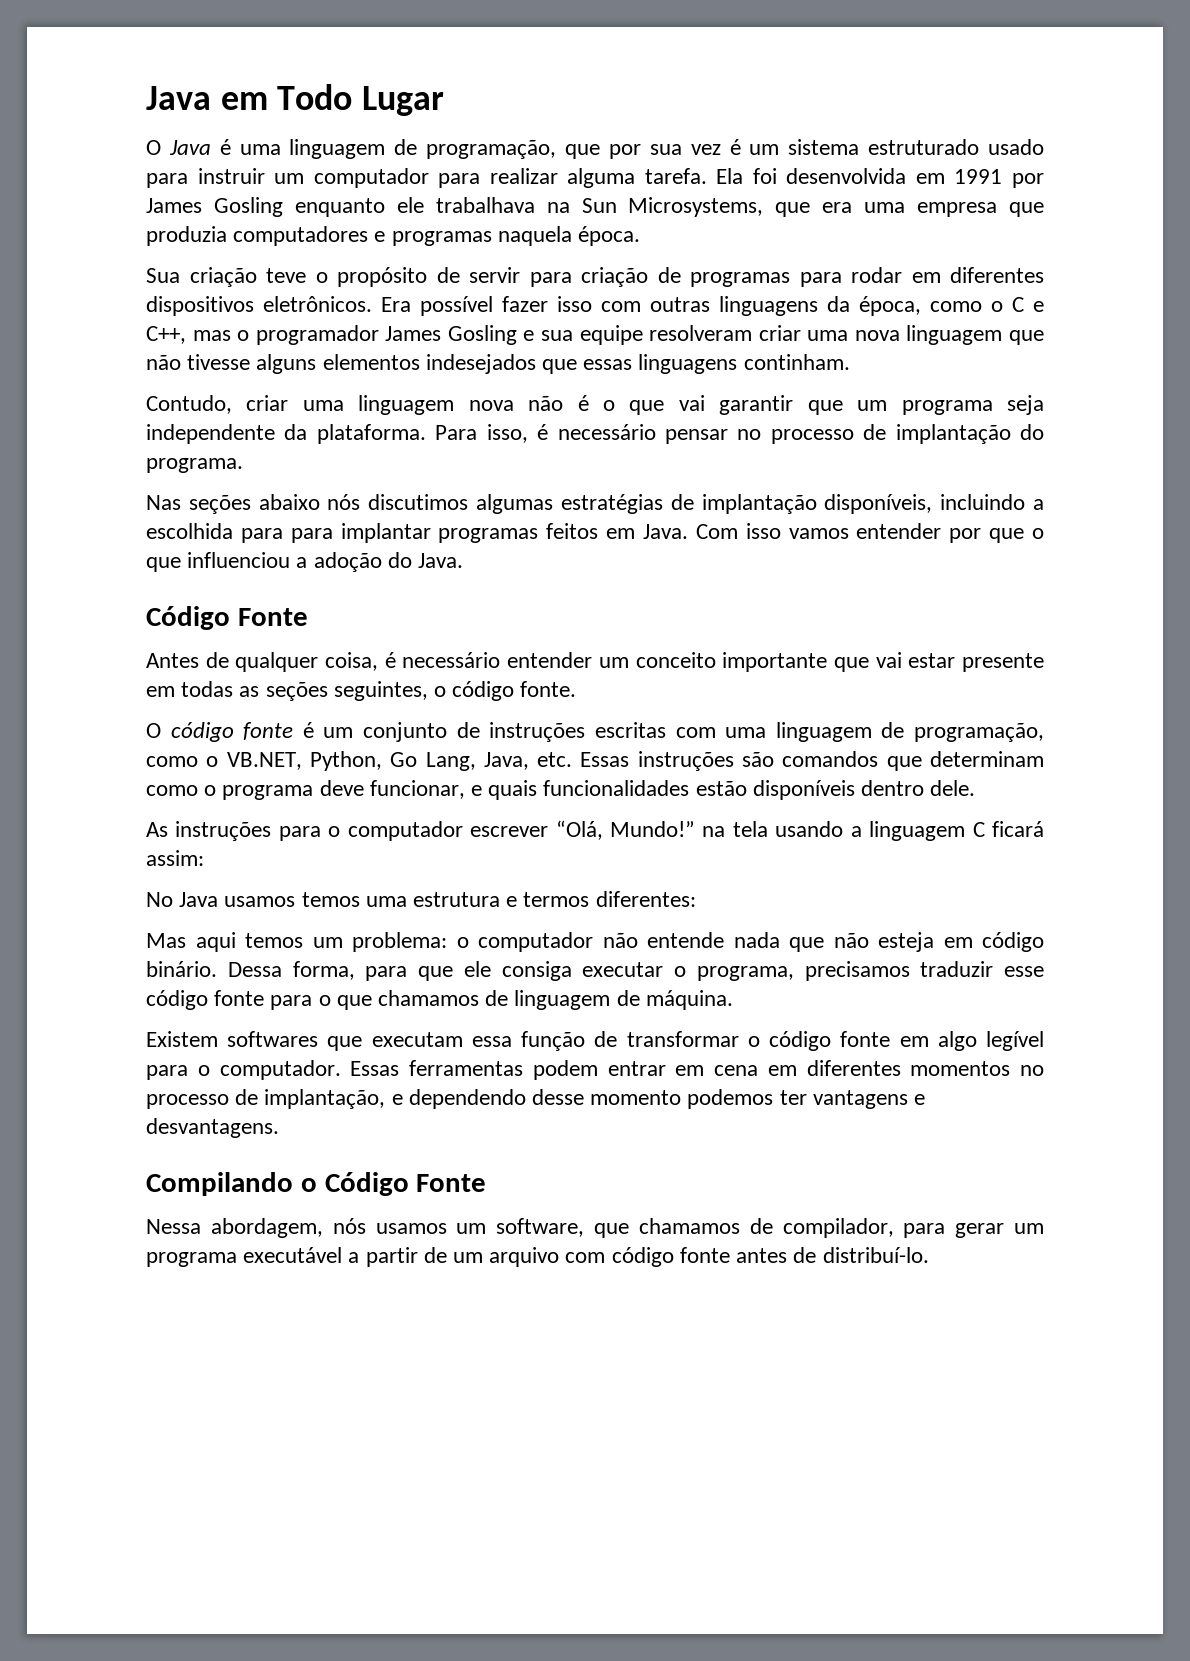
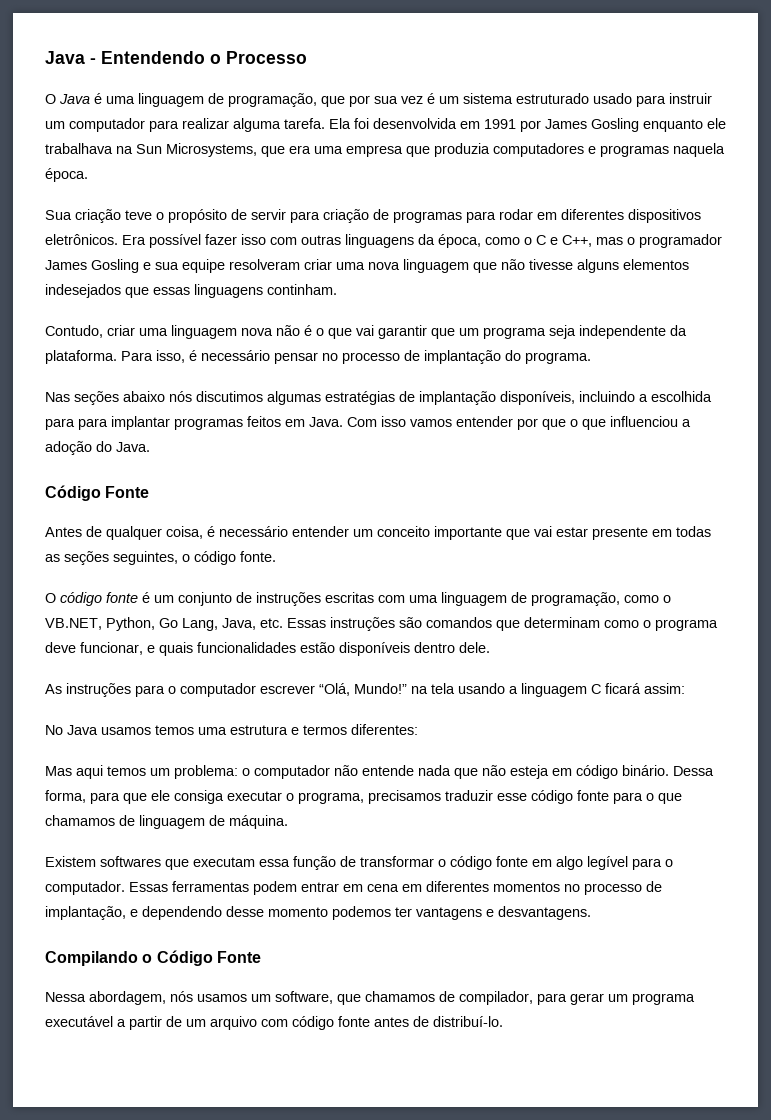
[146,84,445,116] Java em Todo Lugar -> [45,51,307,64] Java - Entendendo o Processo

